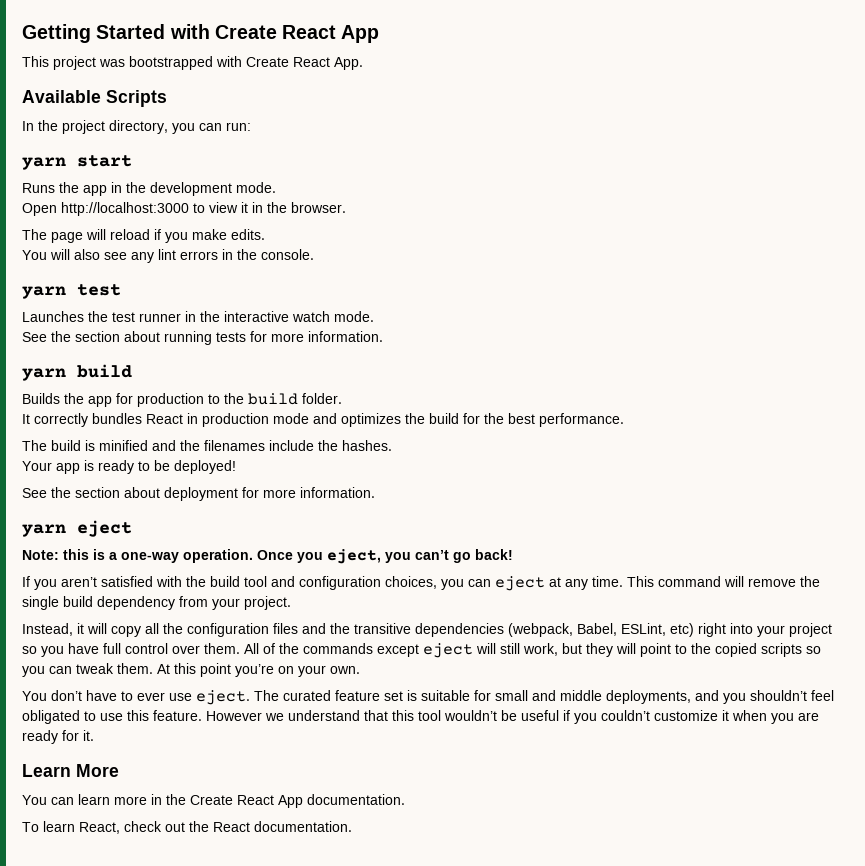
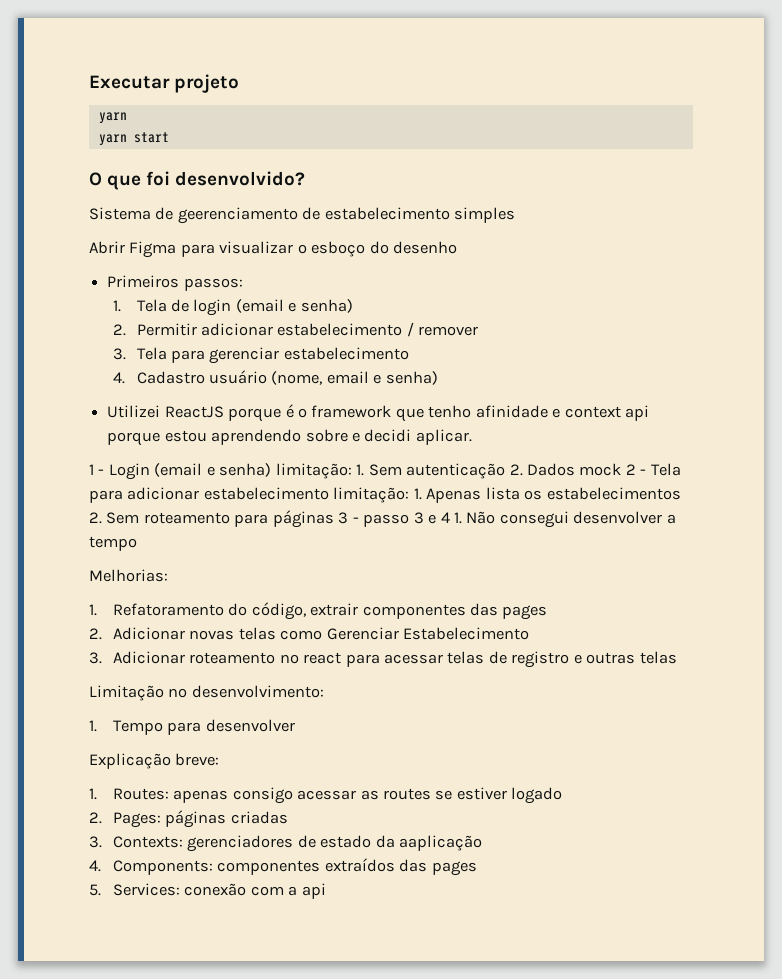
[22,24,380,43] [22,56,363,70] [22,90,167,107] [22,120,251,134] [22,155,132,170] [22,182,276,196] [22,202,346,216] [22,229,265,243] [22,249,314,263] [22,284,121,299] [22,311,374,322] [22,331,383,345] [22,364,132,381] [22,393,342,407] [22,413,624,427] [22,440,392,451] [22,460,236,474] [22,487,375,501] [22,520,132,537] [22,549,513,564] [22,576,820,591] [22,596,291,610] [22,623,832,637] [22,643,821,658] [22,663,360,677] [22,690,834,705] [22,710,819,724] [22,730,94,744] [22,764,119,777] [22,794,405,808] [22,821,352,834] Getting Started with Create React App // This project was bootstrapped with Create React App. // Available Scripts // In the project directory, you can run: // yarn start // Runs the app in the development mode. // Open http://localhost:3000 to view it in the browser. // The page will reload if you make edits. // You will also see any lint errors in the console. // yarn test // Launches the test runner in the interactive watch mode. // See the section about running tests for more information. // yarn build // Builds the app for production to the build folder. // It correctly bundles React in production mode and optimizes the build for the best performance. // The build is minified and the filenames include the hashes. // Your app is ready to be deployed! // See the section about deployment for more information. // yarn eject // Note: this is a one-way operation. Once you eject, you can’t go back! // If you aren’t satisfied with the build tool and configuration choices, you can eject at any time. This command will remove the single build dependency from your project. // Instead, it will copy all the configuration files and the transitive dependencies (webpack, Babel, ESLint, etc) right into your project so you have full control over them. All of the commands except eject will still work, but they will point to the copied scripts so you can tweak them. At this point you’re on your own. // You don’t have to ever use eject. The curated feature set is suitable for small and middle deployments, and you shouldn’t feel obligated to use this feature. However we understand that this tool wouldn’t be useful if you couldn’t customize it when you are ready for it. // Learn More // You can learn more in the Create React App documentation. // To learn React, check out the React documentation. -> [89,74,240,93] [98,112,127,124] [98,132,169,146] [89,171,306,190] [89,207,516,224] [89,241,458,258] [107,275,243,291] [112,299,353,316] [112,322,479,337] [112,347,409,364] [112,370,438,385] [107,404,650,422] [107,429,472,446] [89,463,681,480] [89,487,681,503] [89,510,676,528] [89,536,137,551] [89,569,168,582] [89,602,548,620] [89,627,530,640] [89,651,677,668] [89,685,324,701] [89,719,295,735] [89,753,220,769] [89,787,563,804] [89,810,288,828] [89,835,483,852] [89,858,477,876] [89,883,326,899] Executar projeto // yarn // yarn start // O que foi desenvolvido? // Sistema de geerenciamento de estabelecimento simples // Abrir Figma para visualizar o esboço do desenho // Primeiros passos: // 1. Tela de login (email e senha) // 2. Permitir adicionar estabelecimento / remover // 3. Tela para gerenciar estabelecimento // 4. Cadastro usuário (nome, email e senha) // Utilizei ReactJS porque é o framework que tenho afinidade e context api porque estou aprendendo sobre e decidi aplicar. // 1 - Login (email e senha) limitação: 1. Sem autenticação 2. Dados mock 2 - Tela para adicionar estabelecimento limitação: 1. Apenas lista os estabelecimentos 2. Sem roteamento para páginas 3 - passo 3 e 4 1. Não consegui desenvolver a tempo // Melhorias: // 1. Refatoramento do código, extrair componentes das pages // 2. Adicionar novas telas como Gerenciar Estabelecimento // 3. Adicionar roteamento no react para acessar telas de registro e outras telas // Limitação no desenvolvimento: // 1. Tempo para desenvolver // Explicação breve: // 1. Routes: apenas consigo acessar as routes se estiver logado // 2. Pages: páginas criadas // 3. Contexts: gerenciadores de estado da aaplicação // 4. Components: componentes extraídos das pages // 5. Services: conexão com a api

